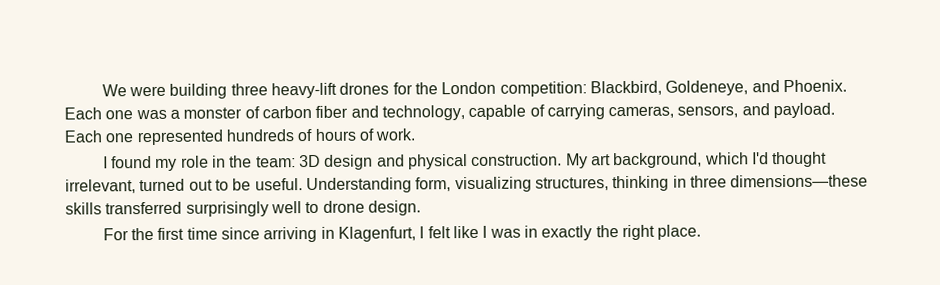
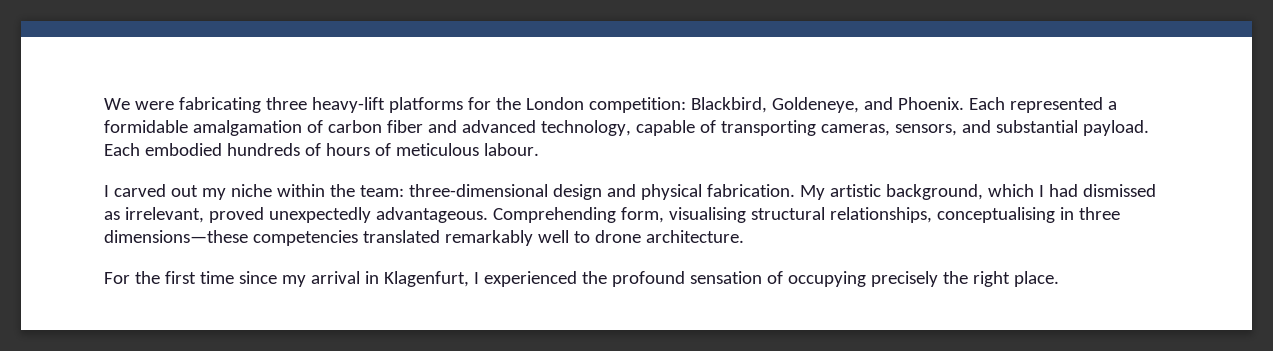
[169,83,228,99] building -> [178,97,261,113] fabricating
[339,82,390,95] drones -> [388,97,463,113] platforms
[105,107,243,120] one was a monster -> [1009,97,1117,113] [104,120,302,136] represented a formidable amalgamation
(379, 111) none -> [461,120,536,133] advanced
[546,104,605,120] carrying -> [720,120,816,136] transporting
(770, 109) none -> [995,120,1078,133] substantial
[105,129,224,146] one represented -> [144,143,222,156] embodied
[375,128,416,141] [102,155,227,171] work. // I found my role in -> [395,143,539,156] [104,184,325,200] meticulous labour. // I carved out my niche within
[298,154,321,168] 3D -> [408,184,548,197] three-dimensional
[471,151,828,169] [65,174,869,194] [65,201,269,217] construction. My art background, which I'd thought irrelevant, turned out to be useful. Understanding form, visualizing structures, thinking in three dimensions—these skills transferred surprisingly -> [706,184,1156,200] [104,207,1120,223] [104,230,533,246] fabrication. My artistic background, which I had dismissed as irrelevant, proved unexpectedly advantageous. Comprehending form, visualising structural relationships, conceptualising in three dimensions—these competencies translated remarkably
[367,200,421,216] design. -> [645,230,744,243] architecture.
[263,226,318,243] arriving -> [281,271,360,287] my arrival
[427,225,593,241] felt like I was in exactly -> [483,271,938,287] experienced the profound sensation of occupying precisely

